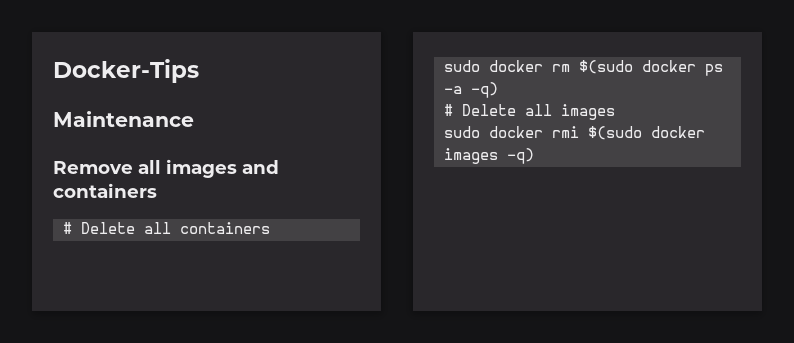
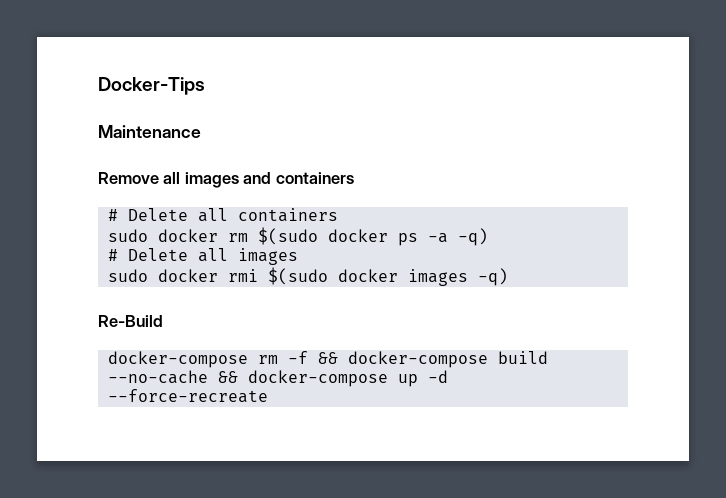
(534, 156) none -> [98,315,163,327] [108,351,549,368] [108,370,449,387] [108,389,269,403] // Re-Build // docker-compose rm -f && docker-compose build --no-cache && docker-compose up -d --force-recreate

